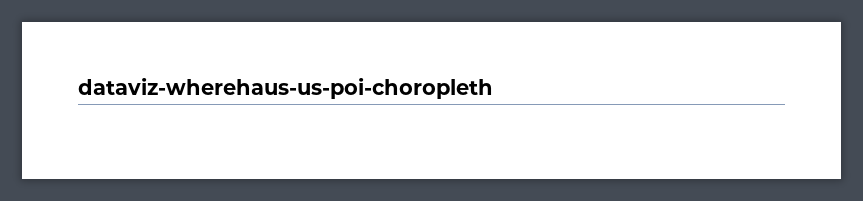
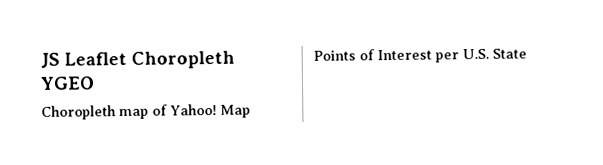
[78,78,493,99] dataviz-wherehaus-us-poi-choropleth -> [40,50,235,69] [40,76,95,90] [41,103,251,120] [313,48,527,63] JS Leaflet Choropleth YGEO // Choropleth map of Yahoo! Map Points of Interest per U.S. State

